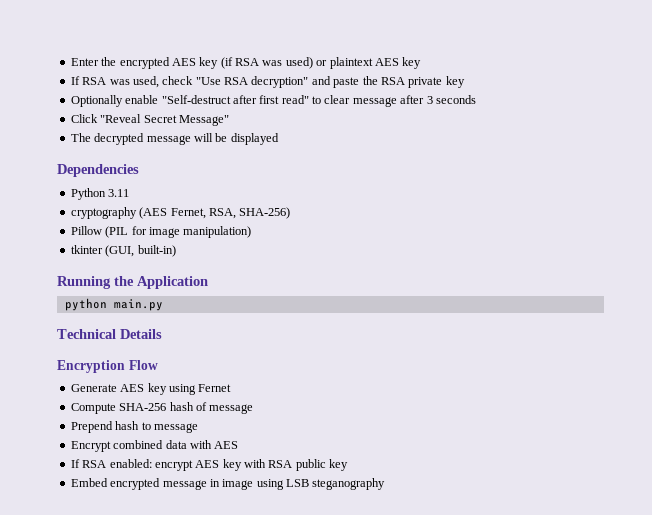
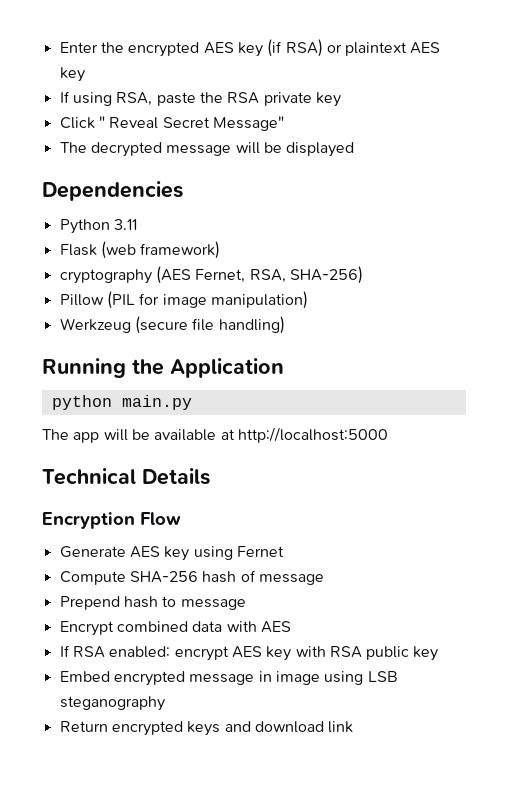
[235,57,313,69] RSA was used) -> [285,39,323,57] RSA)
[82,76,331,88] RSA was used, check "Use RSA decryption" and -> [72,92,153,106] using RSA,
[70,95,476,107] // Optionally enable "Self-destruct after first read" to clear message after 3 seconds -> (341, 99) none
[100,114,142,123] "Reveal -> [98,116,159,129] " Reveal
(130, 193) none -> [59,241,221,259] // Flask (web framework)
[70,245,176,257] tkinter (GUI, built-in) -> [59,316,285,334] Werkzeug (secure file handling)
(163, 305) none -> [42,427,388,443] // The app will be available at http://localhost:5000
(386, 484) none -> [59,721,354,736] // Return encrypted keys and download link

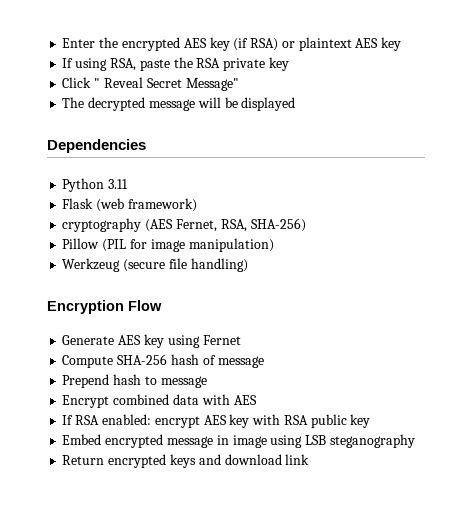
[42,358,284,378] [51,395,192,410] [42,427,388,443] [42,468,210,485] // Running the Application // python main.py // The app will be available at http://localhost:5000 // Technical Details -> (248, 265) none

